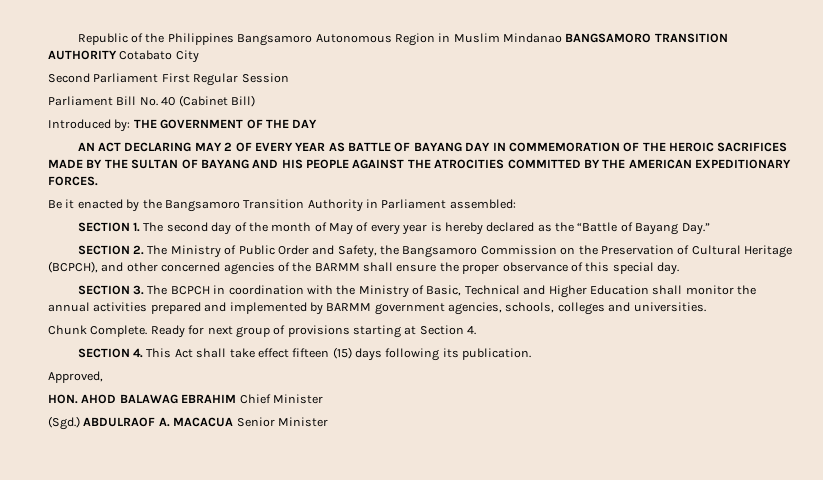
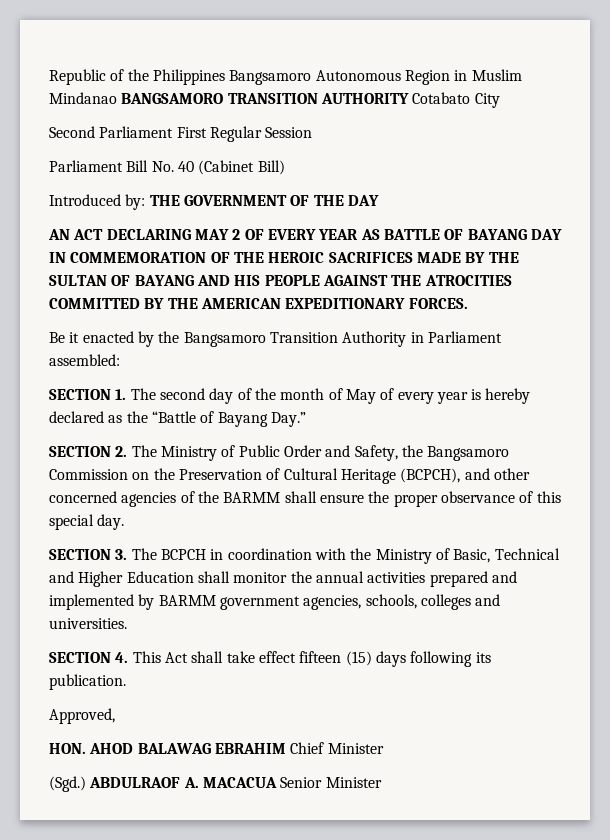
[48,325,477,338] // Chunk Complete. Ready for next group of provisions starting at Section 4. -> (127, 623) none

